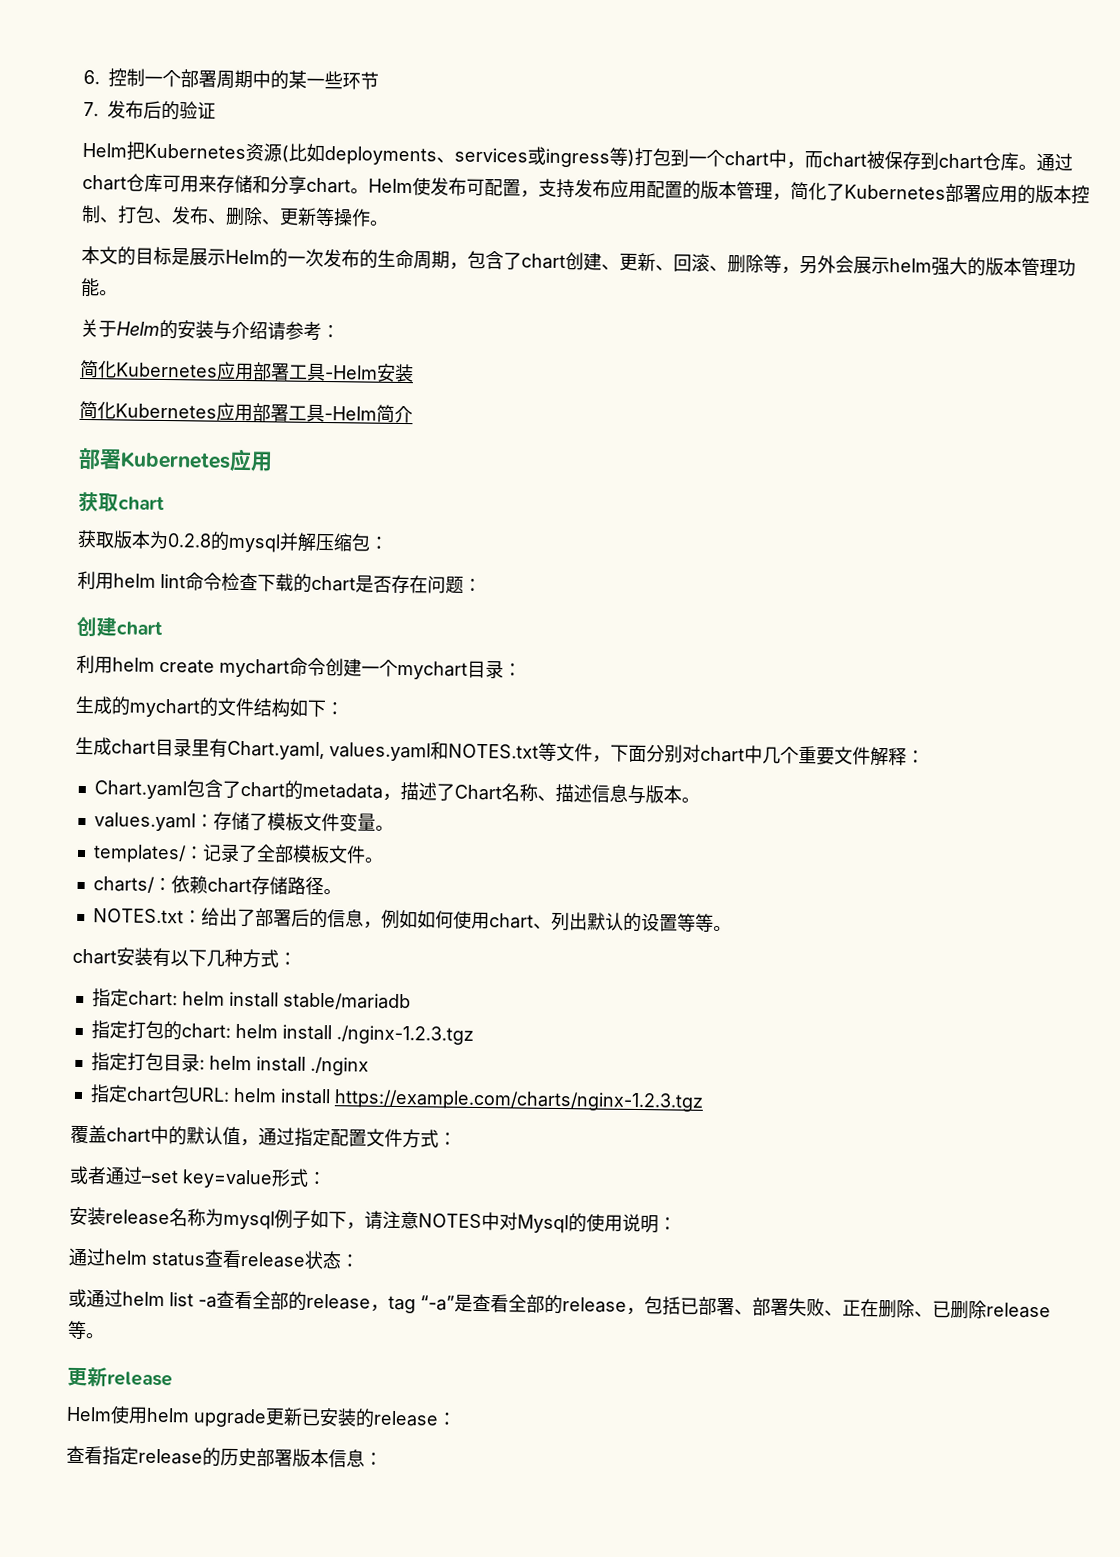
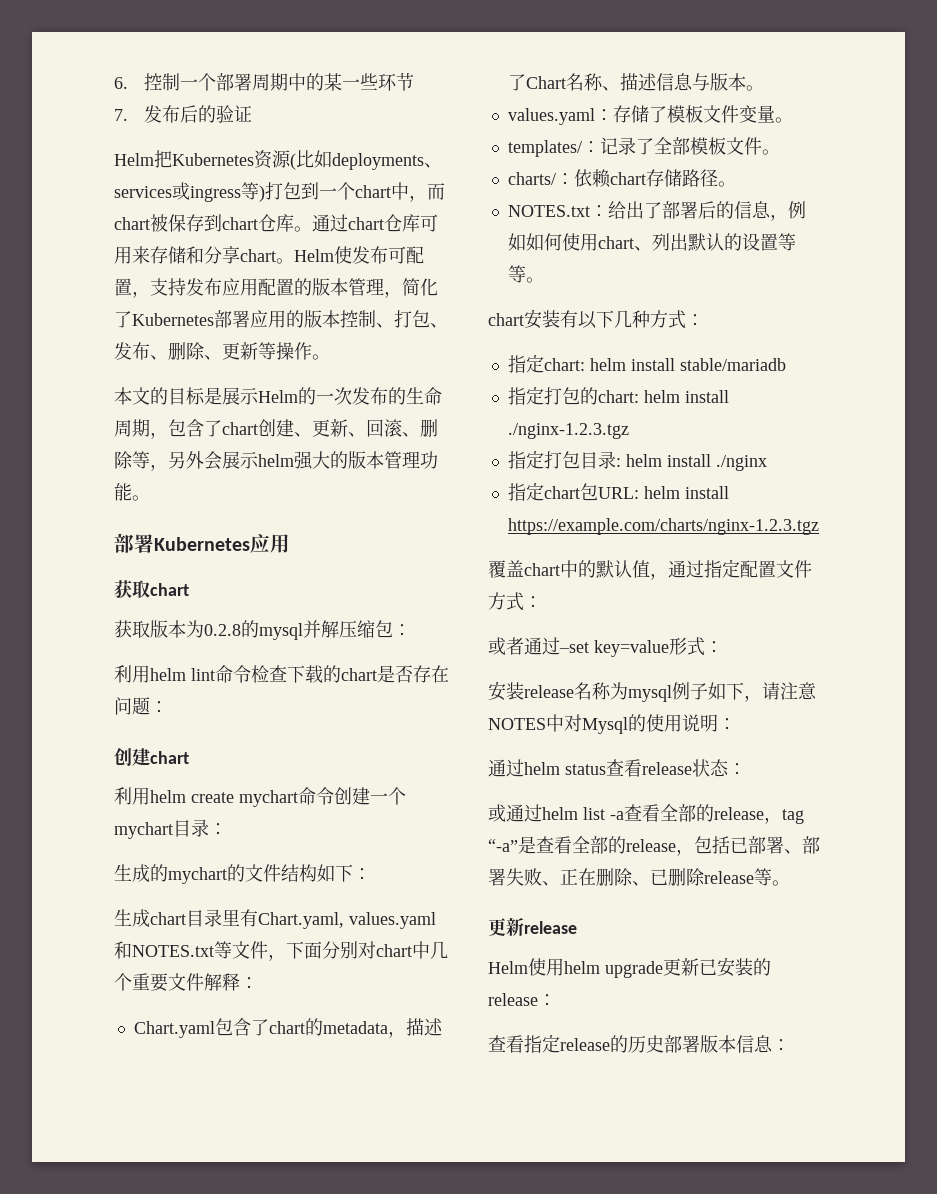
[80,318,340,341] [79,359,414,383] [79,400,413,424] // 关于Helm的安装与介绍请参考： // 简化Kubernetes应用部署工具-Helm安装 // 简化Kubernetes应用部署工具-Helm简介 -> (150, 498) none

